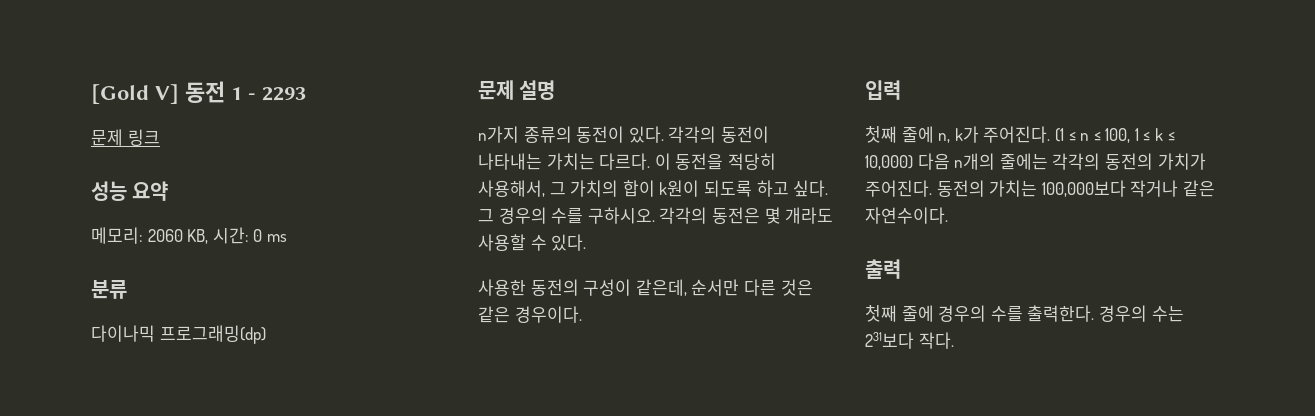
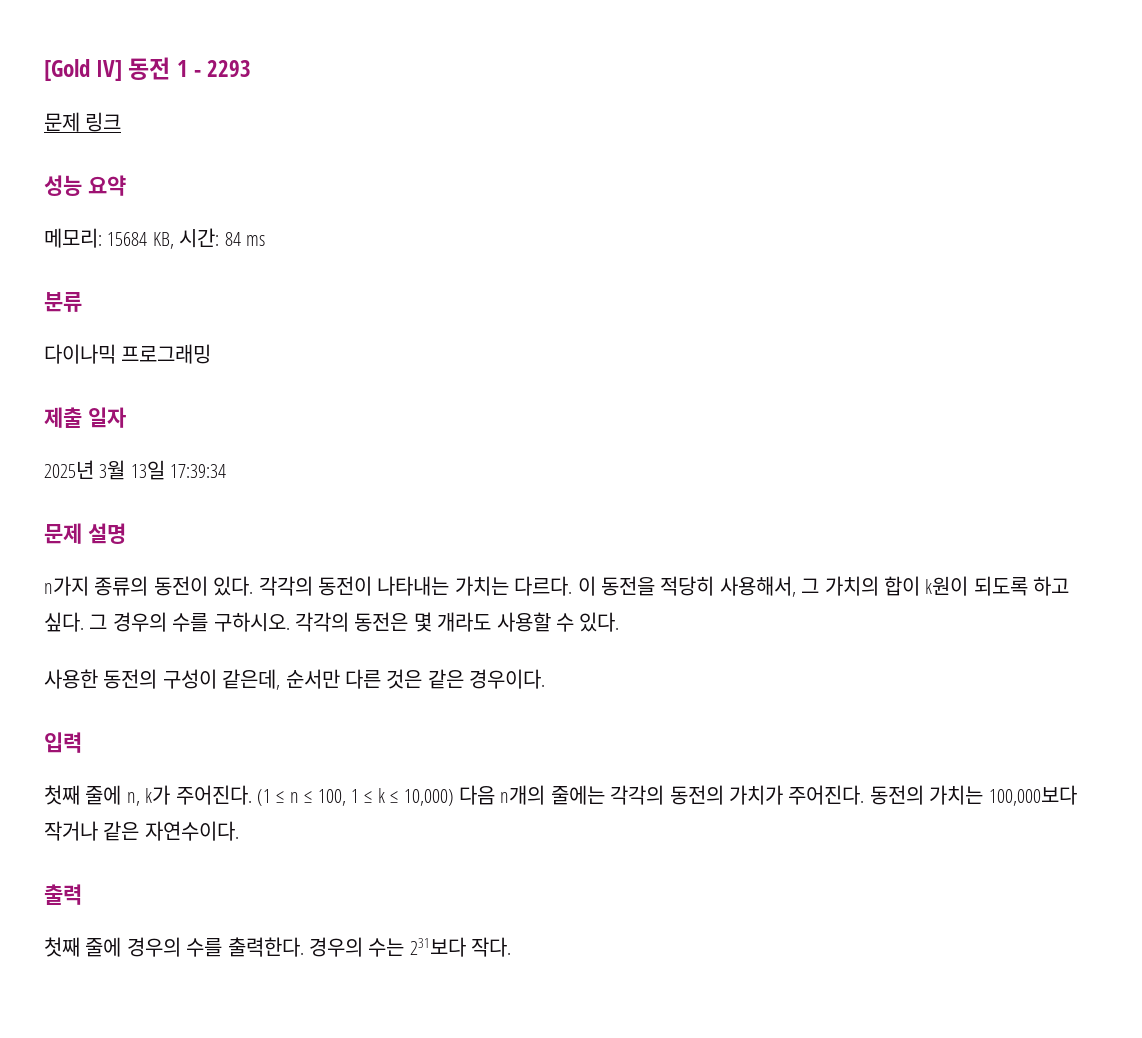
[155,84,179,104] V] -> [96,60,123,81] IV]
[147,229,183,242] 2060 -> [107,232,148,246] 15684
[253,229,263,242] 0 -> [224,232,241,246] 84
[159,325,266,344] 프로그래밍(dp) -> [121,344,212,364] [44,407,126,428] [44,460,227,480] 프로그래밍 // 제출 일자 // 2025년 3월 13일 17:39:34

